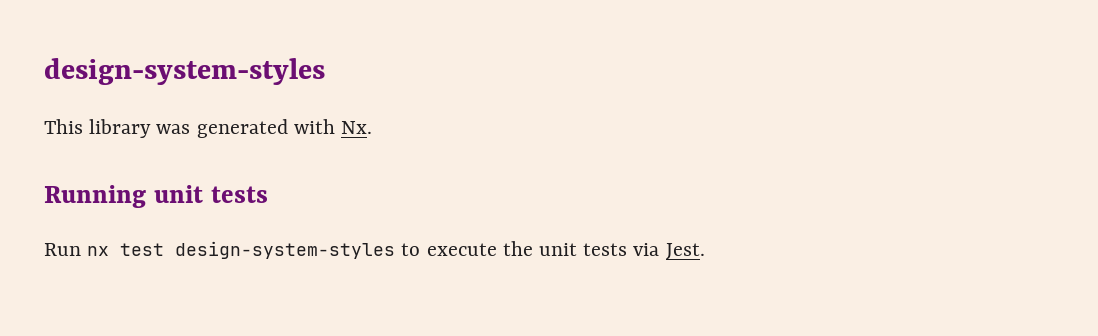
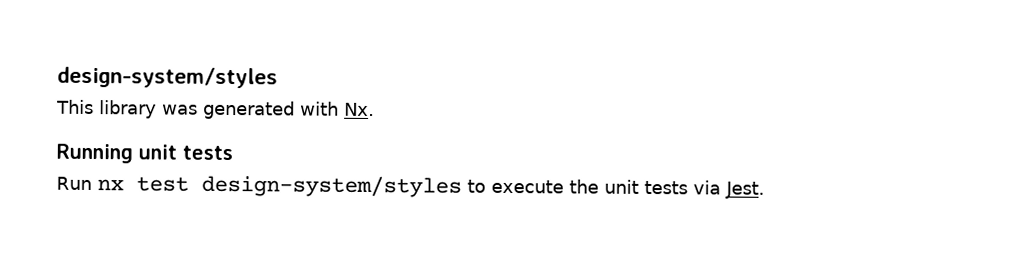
[44,58,325,85] design-system-styles -> [57,66,278,89] design-system/styles
[175,241,396,259] design-system-styles -> [200,174,462,198] design-system/styles

